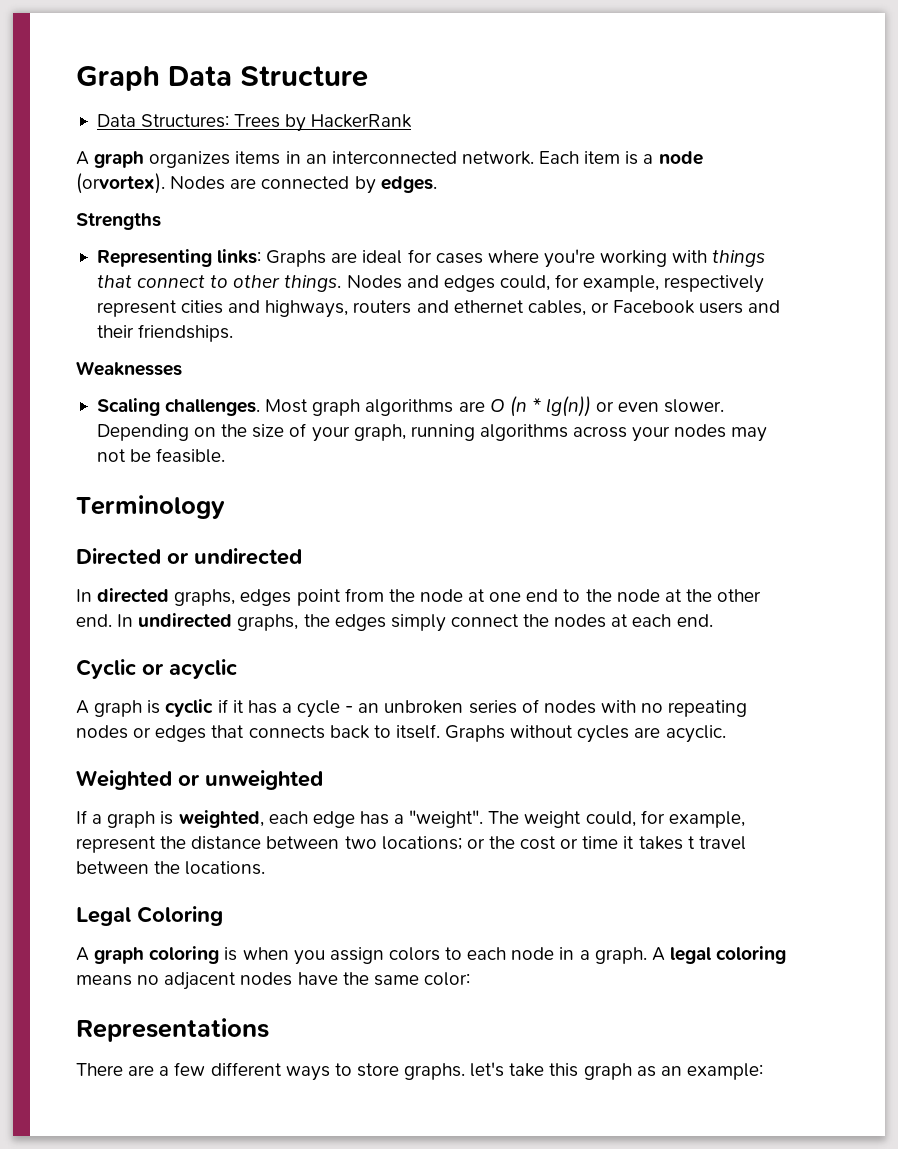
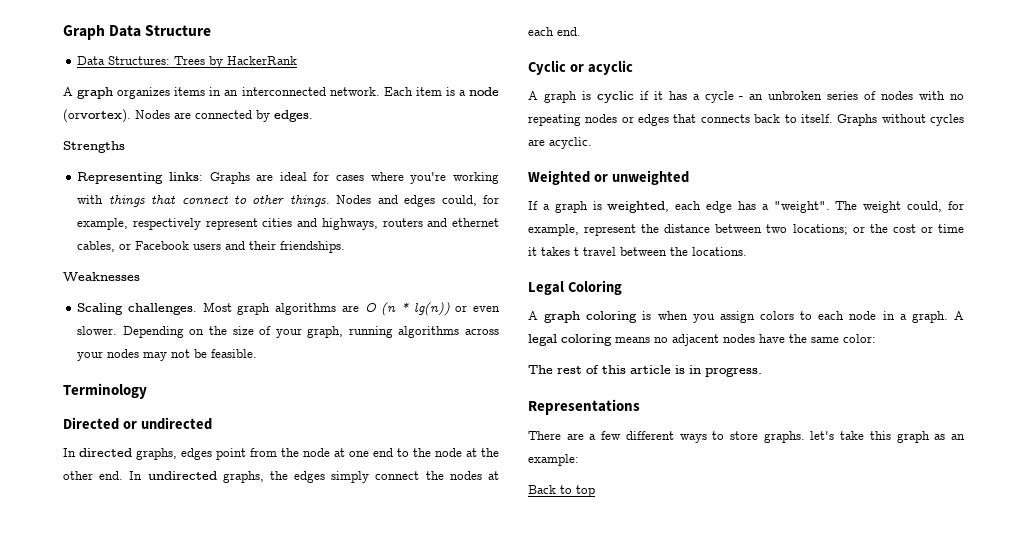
(470, 979) none -> [528,365,762,377] // The rest of this article is in progress.
(763, 1071) none -> [528,485,595,497] // Back to top

